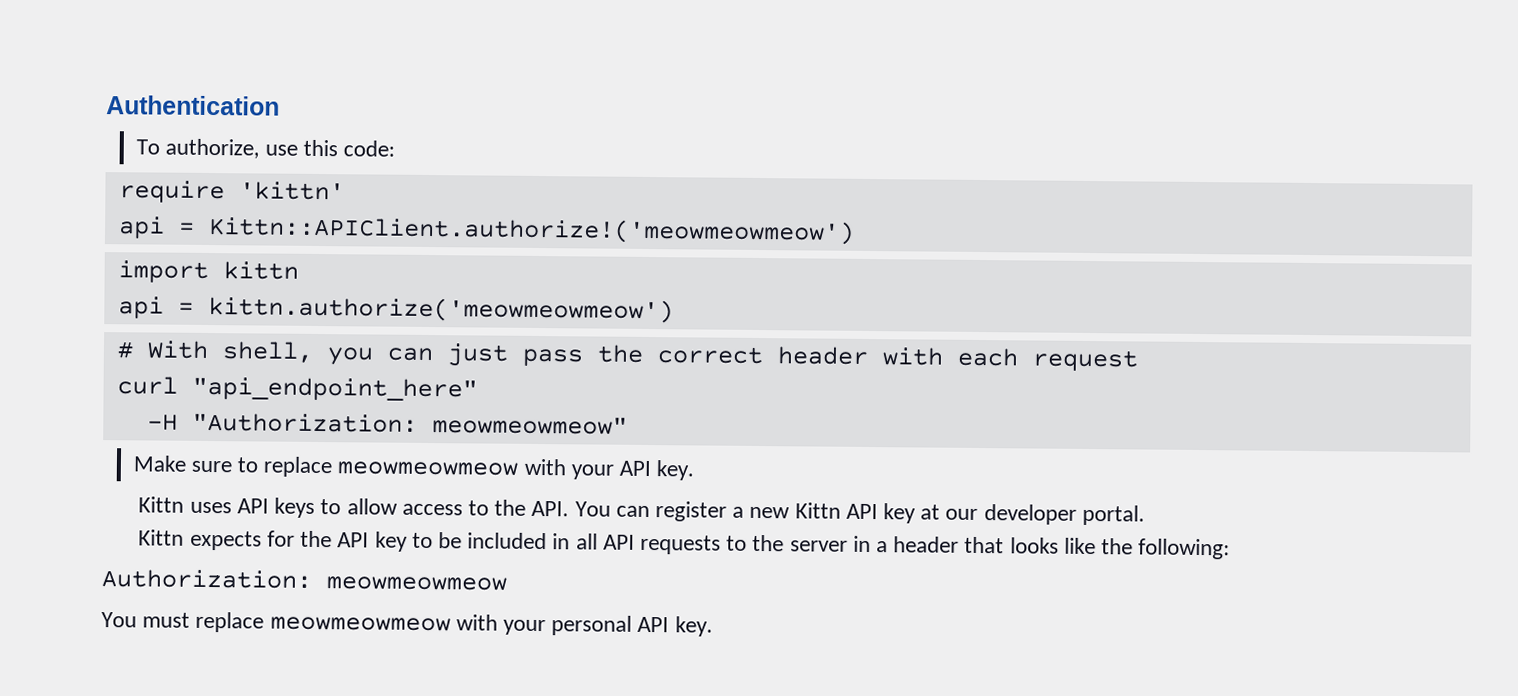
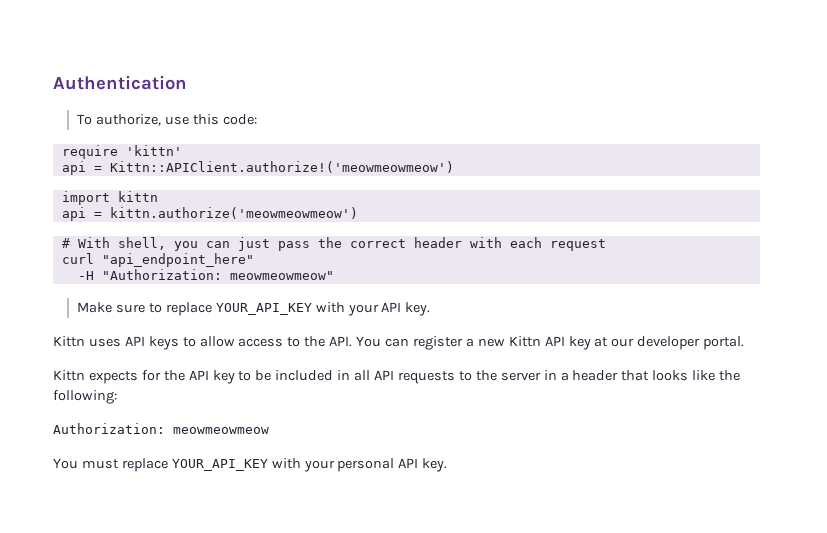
[337,461,519,476] meowmeowmeow -> [215,303,312,315] YOUR_API_KEY
[269,616,451,632] meowmeowmeow -> [171,459,268,471] YOUR_API_KEY

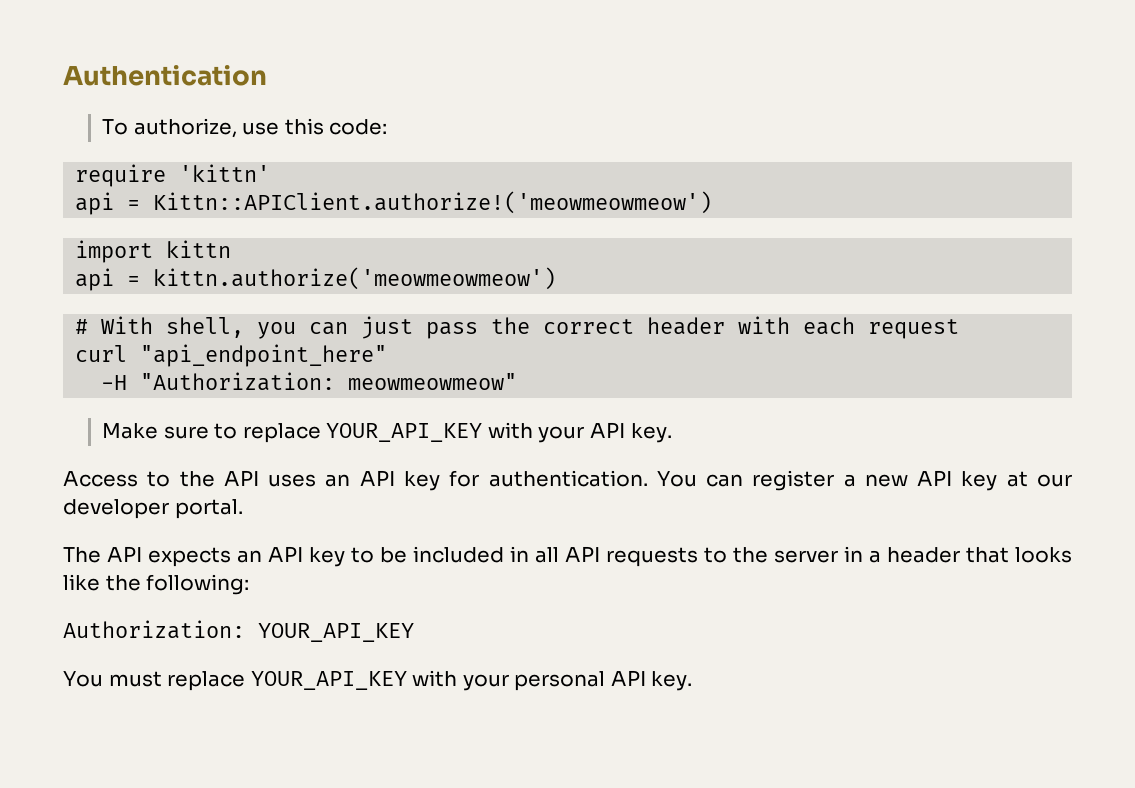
[53,336,353,350] Kittn uses API keys to allow access to the API. -> [63,470,648,491] Access to the API uses an API key for authentication.
[508,336,541,347] Kittn -> (908, 480) none
[53,370,185,384] Kittn expects for the -> [63,546,262,567] The API expects an
[173,427,269,434] meowmeowmeow -> [258,623,414,642] YOUR_API_KEY

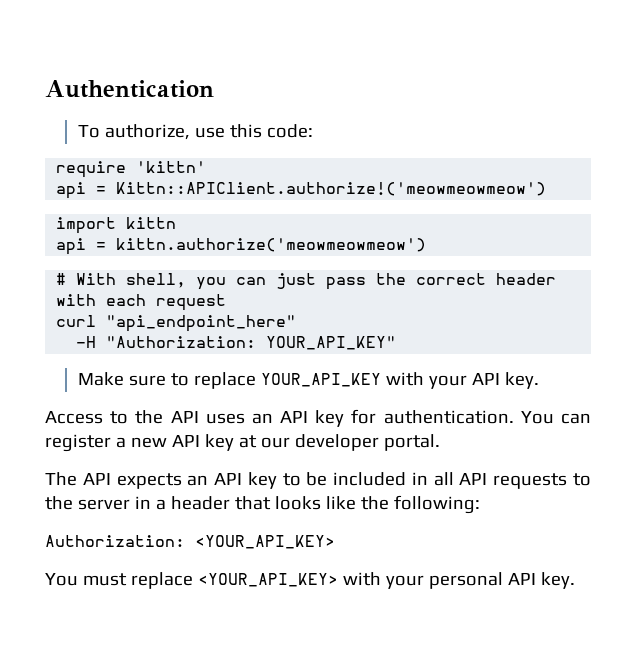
[348,373,518,390] meowmeowmeow" -> [266,336,397,350] YOUR_API_KEY"
[258,623,414,642] YOUR_API_KEY -> [195,535,335,549] <YOUR_API_KEY>
[250,671,407,690] YOUR_API_KEY -> [197,573,338,587] <YOUR_API_KEY>

